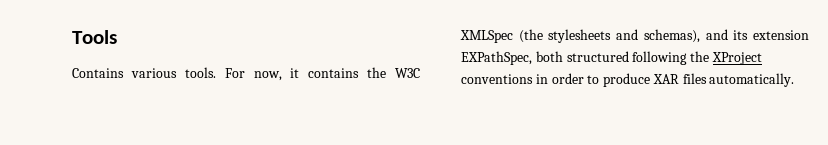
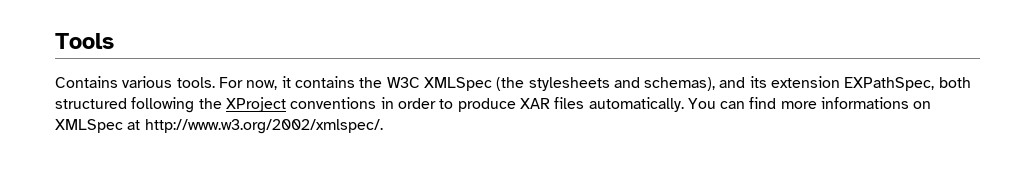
(795, 80) none -> [687,97,932,109] [55,119,383,134] You can find more informations on XMLSpec at http://www.w3.org/2002/xmlspec/.

